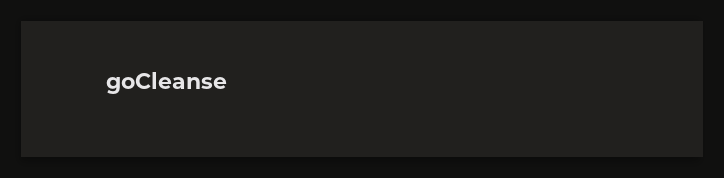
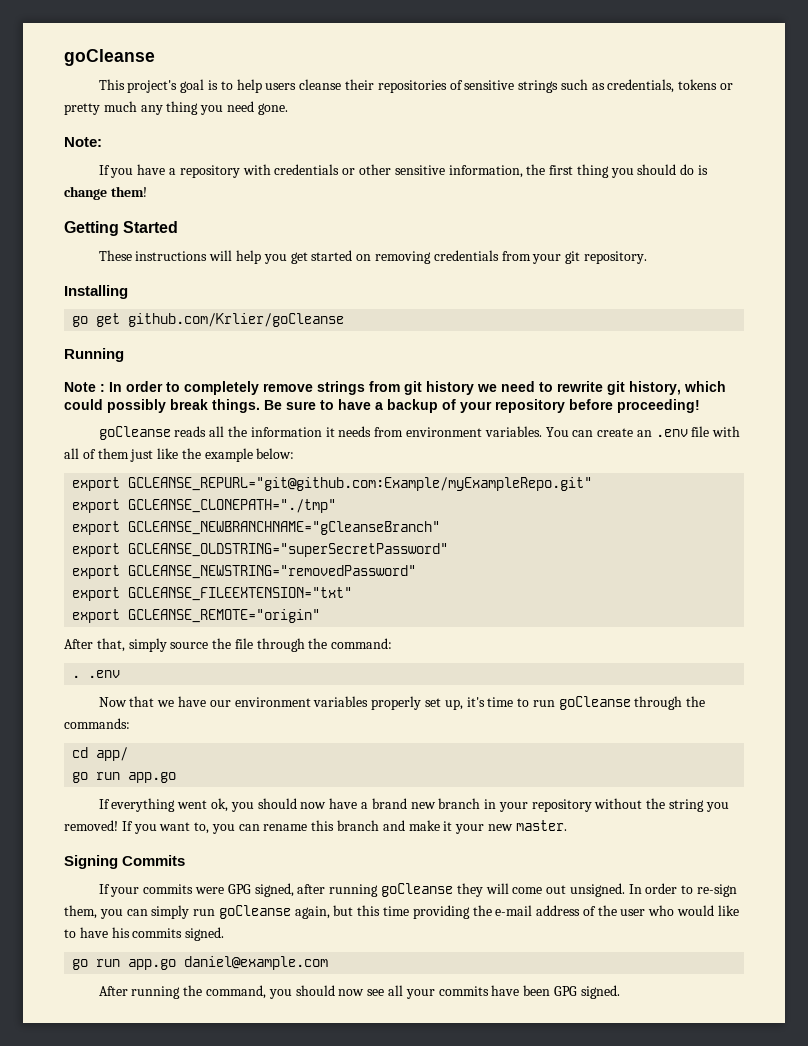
[106,72,227,94] goCleanse -> [64,49,155,66] [98,79,733,93] [64,101,288,115] [64,137,102,147] [98,164,708,178] [64,186,147,200] [64,221,179,236] [98,250,647,264] [64,285,128,299] [72,313,345,327] [64,348,124,362] [64,381,726,395] [64,399,700,413] [98,426,741,440] [64,448,295,462] [72,477,593,491] [72,499,337,513] [72,521,441,535] [72,543,449,557] [72,565,417,579] [72,587,353,601] [72,609,321,623] [64,638,393,652] [72,670,121,678] [98,696,706,710] [64,718,130,729] [72,747,129,761] [72,772,177,783] [98,798,729,812] [64,820,567,834] [64,855,186,869] [98,883,737,897] [64,905,739,919] [64,927,225,941] [72,956,329,970] [98,985,620,999] goCleanse // This project's goal is to help users cleanse their repositories of sensitive strings such as credentials, tokens or pretty much any thing you need gone. // Note: // If you have a repository with credentials or other sensitive information, the first thing you should do is change them! // Getting Started // These instructions will help you get started on removing credentials from your git repository. // Installing // go get github.com/Krlier/goCleanse // Running // Note : In order to completely remove strings from git history we need to rewrite git history, which could possibly break things. Be sure to have a backup of your repository before proceeding! // goCleanse reads all the information it needs from environment variables. You can create an .env file with all of them just like the example below: // export GCLEANSE_REPURL="git@github.com:Example/myExampleRepo.git" // export GCLEANSE_CLONEPATH="./tmp" // export GCLEANSE_NEWBRANCHNAME="gCleanseBranch" // export GCLEANSE_OLDSTRING="superSecretPassword" // export GCLEANSE_NEWSTRING="removedPassword" // export GCLEANSE_FILEEXTENSION="txt" // export GCLEANSE_REMOTE="origin" // After that, simply source the file through the command: // . .env // Now that we have our environment variables properly set up, it's time to run goCleanse through the commands: // cd app/ // go run app.go // If everything went ok, you should now have a brand new branch in your repository without the string you removed! If you want to, you can rename this branch and make it your new master. // Signing Commits // If your commits were GPG signed, after running goCleanse they will come out unsigned. In order to re-sign them, you can simply run goCleanse again, but this time providing the e-mail address of the user who would like to have his commits signed. // go run app.go daniel@example.com // After running the command, you should now see all your commits have been GPG signed.

